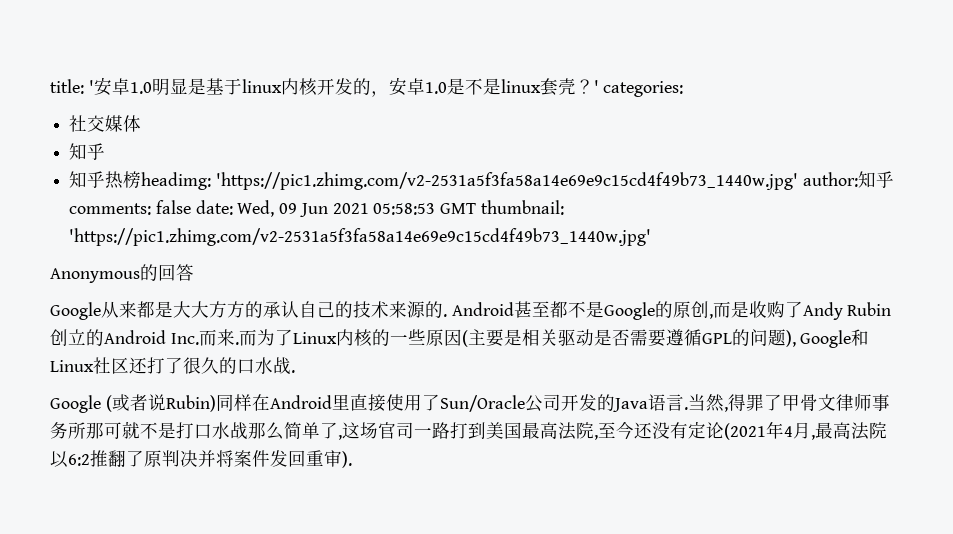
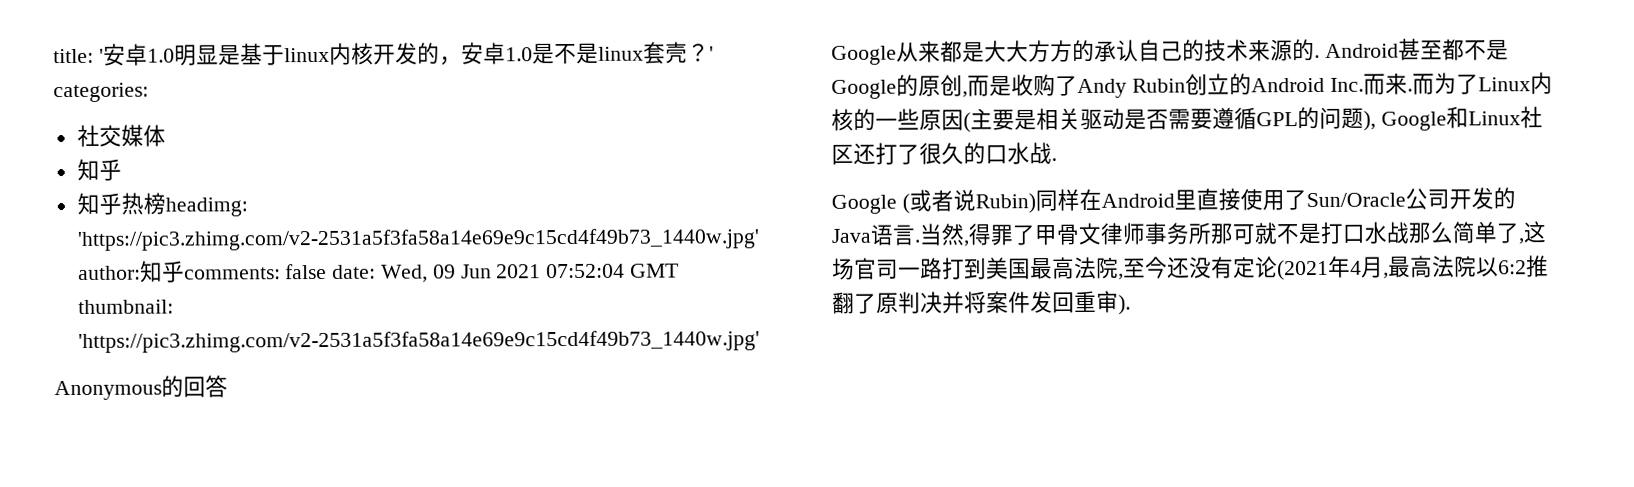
[215,172,798,190] 'https://pic1.zhimg.com/v2-2531a5f3fa58a14e69e9c15cd4f49b73_1440w.jpg' -> [76,228,760,251] 'https://pic3.zhimg.com/v2-2531a5f3fa58a14e69e9c15cd4f49b73_1440w.jpg'
[373,203,436,215] 05:58:53 -> [546,263,626,279] 07:52:04
[69,228,652,246] 'https://pic1.zhimg.com/v2-2531a5f3fa58a14e69e9c15cd4f49b73_1440w.jpg' -> [77,330,760,353] 'https://pic3.zhimg.com/v2-2531a5f3fa58a14e69e9c15cd4f49b73_1440w.jpg'

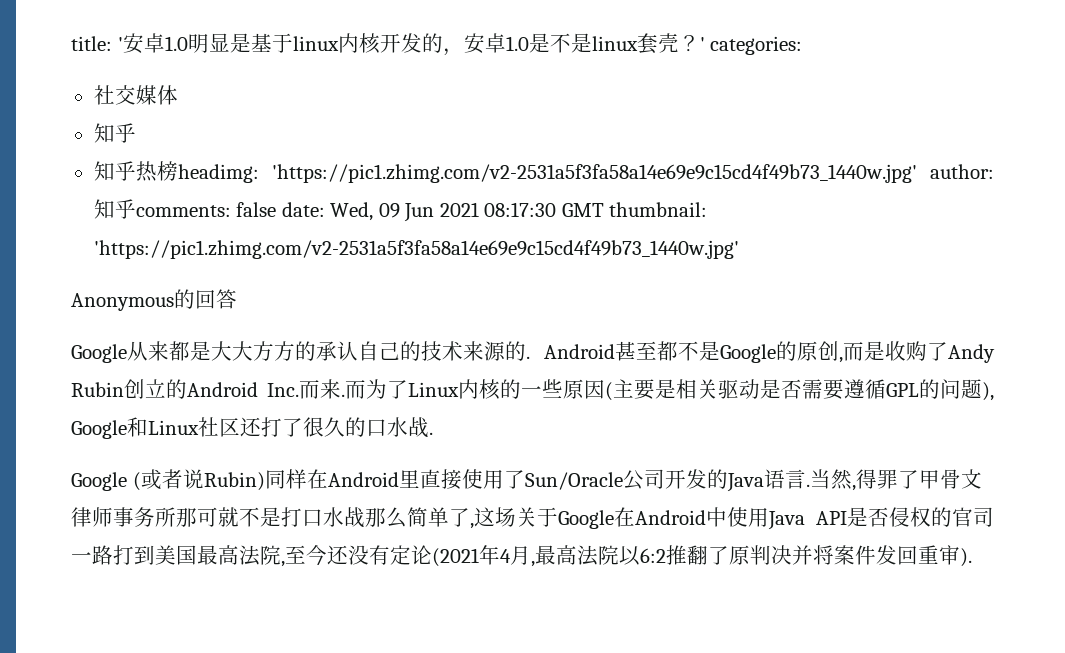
[76,228,760,251] 'https://pic3.zhimg.com/v2-2531a5f3fa58a14e69e9c15cd4f49b73_1440w.jpg' -> [271,164,917,183] 'https://pic1.zhimg.com/v2-2531a5f3fa58a14e69e9c15cd4f49b73_1440w.jpg'
[546,263,626,279] 07:52:04 -> [484,202,557,217] 08:17:30
[77,330,760,353] 'https://pic3.zhimg.com/v2-2531a5f3fa58a14e69e9c15cd4f49b73_1440w.jpg' -> [93,240,739,259] 'https://pic1.zhimg.com/v2-2531a5f3fa58a14e69e9c15cd4f49b73_1440w.jpg'
(855, 268) none -> [516,507,952,530] 关于Google在Android中使用Java API是否侵权的

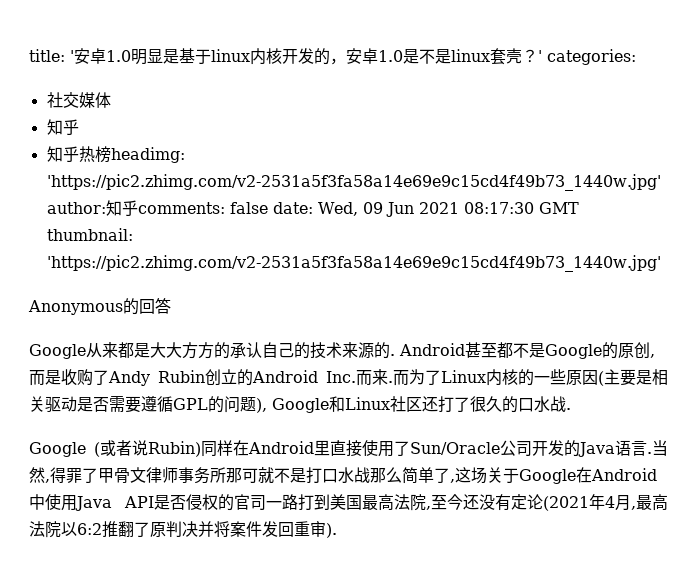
[271,164,917,183] 'https://pic1.zhimg.com/v2-2531a5f3fa58a14e69e9c15cd4f49b73_1440w.jpg' -> [46,174,661,191] 'https://pic2.zhimg.com/v2-2531a5f3fa58a14e69e9c15cd4f49b73_1440w.jpg'
[93,240,739,259] 'https://pic1.zhimg.com/v2-2531a5f3fa58a14e69e9c15cd4f49b73_1440w.jpg' -> [46,255,661,272] 'https://pic2.zhimg.com/v2-2531a5f3fa58a14e69e9c15cd4f49b73_1440w.jpg'

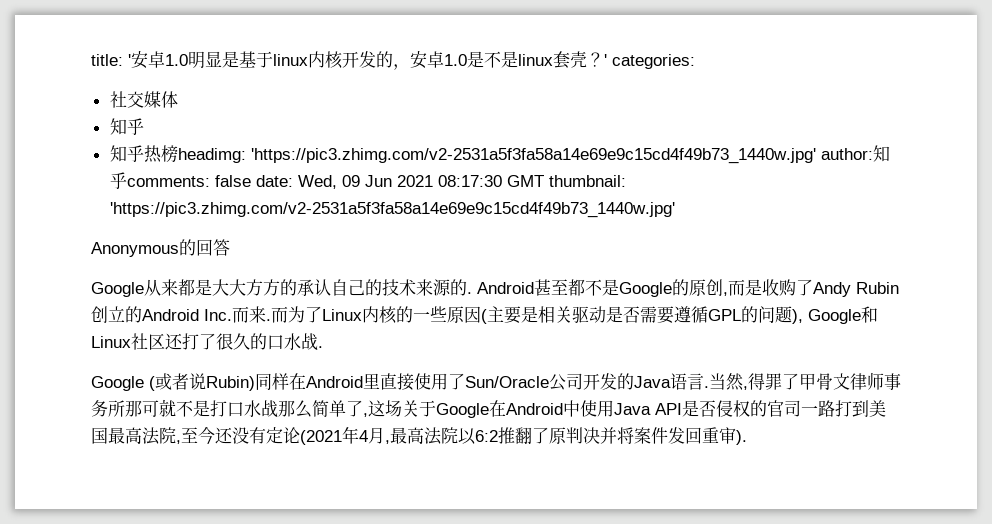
[46,174,661,191] 'https://pic2.zhimg.com/v2-2531a5f3fa58a14e69e9c15cd4f49b73_1440w.jpg' -> [250,148,816,164] 'https://pic3.zhimg.com/v2-2531a5f3fa58a14e69e9c15cd4f49b73_1440w.jpg'
[46,255,661,272] 'https://pic2.zhimg.com/v2-2531a5f3fa58a14e69e9c15cd4f49b73_1440w.jpg' -> [109,202,675,218] 'https://pic3.zhimg.com/v2-2531a5f3fa58a14e69e9c15cd4f49b73_1440w.jpg'

